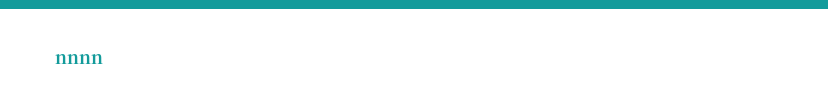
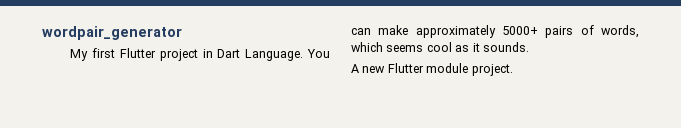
[55,54,103,64] nnnn -> [42,26,182,40] [70,48,330,61] [351,25,639,38] [351,42,529,52] [351,63,513,76] wordpair_generator // My first Flutter project in Dart Language. You can make approximately 5000+ pairs of words, which seems cool as it sounds. // A new Flutter module project.

